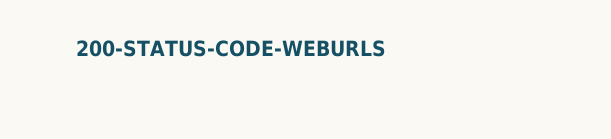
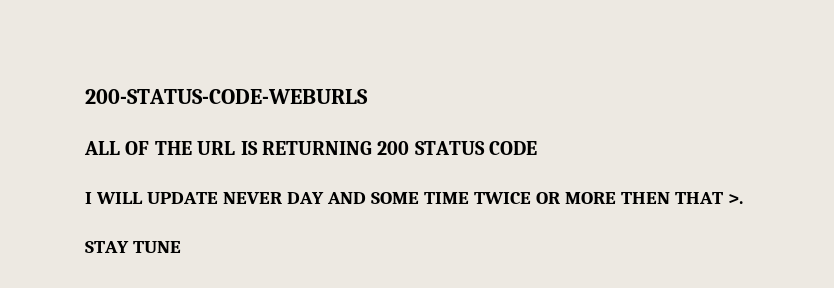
(386, 48) none -> [84,141,538,155] [85,192,743,204] [85,241,181,253] // ALL OF THE URL IS RETURNING 200 STATUS CODE // I WILL UPDATE NEVER DAY AND SOME TIME TWICE OR MORE THEN THAT >. // STAY TUNE

